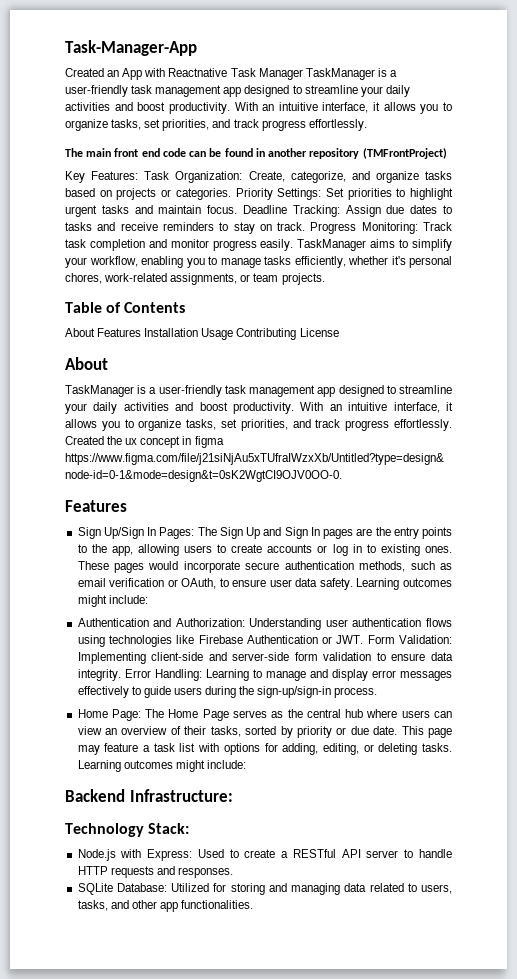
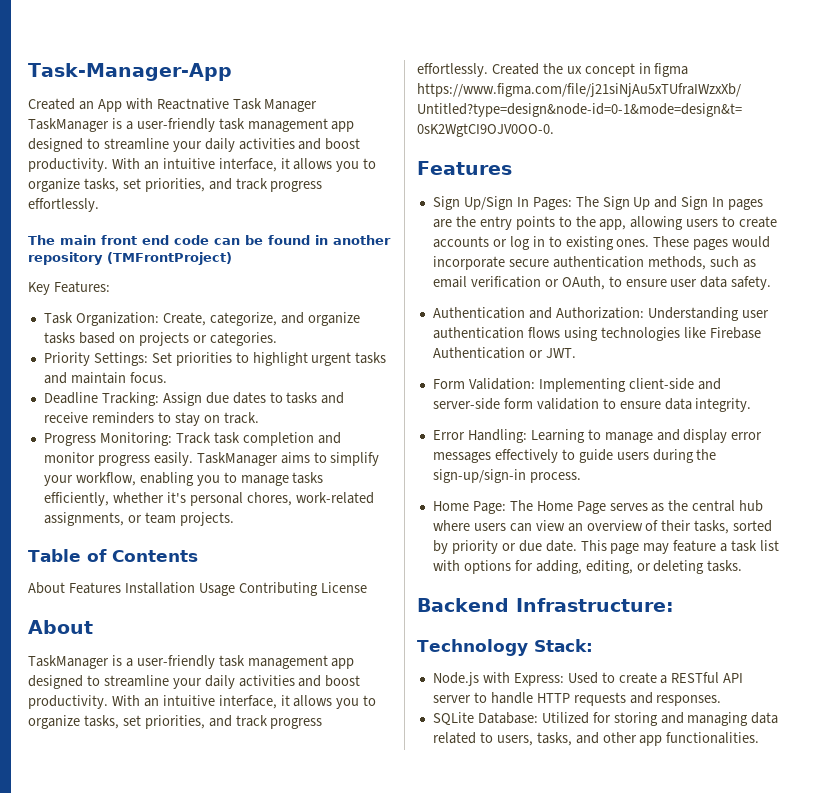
(139, 175) none -> (110, 287) //
(231, 194) none -> (277, 339) //
(238, 209) none -> (167, 377) //
(306, 226) none -> (259, 418) //
[356,578,452,590] [77,595,148,607] Learning outcomes might include: -> (772, 283) none
(364, 639) none -> (576, 353) //
(121, 675) none -> (752, 405) //
[77,760,246,772] Learning outcomes might include: -> (743, 566) none

